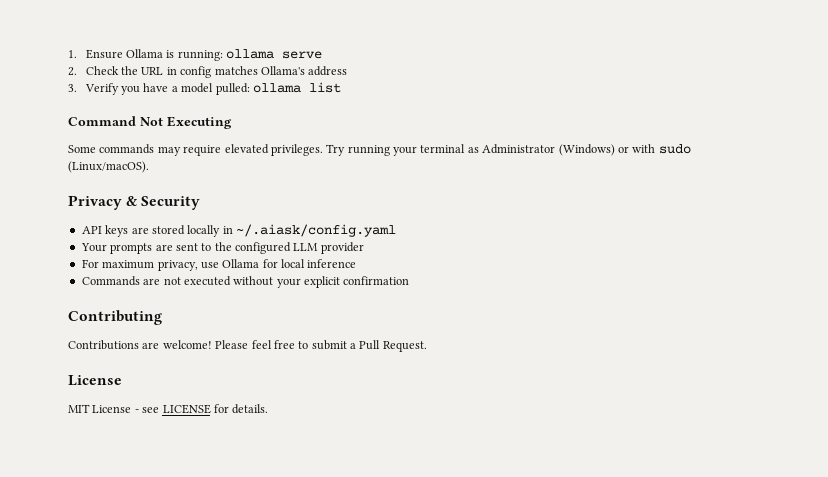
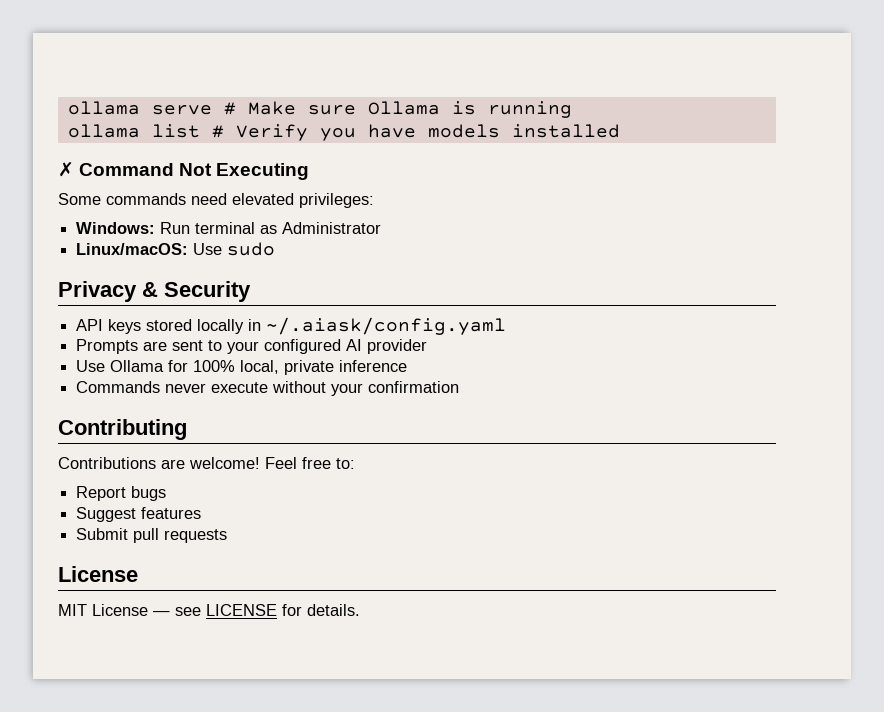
[68,49,323,61] [68,66,348,78] [68,82,341,95] 1. Ensure Ollama is running: ollama serve // 2. Check the URL in config matches Ollama's address // 3. Verify you have a model pulled: ollama list // -> [67,101,572,118] [67,124,620,141] [58,162,74,177] ollama serve # Make sure Ollama is running // ollama list # Verify you have models installed // ✗
[157,144,417,156] may require elevated privileges. Try running your -> [191,193,374,208] [76,222,191,234] need elevated privileges: // Windows: Run
[558,144,656,156] (Windows) or with -> [76,243,223,255] // Linux/macOS: Use
[68,161,149,173] (Linux/macOS). -> (276, 249) none
[131,227,149,234] are -> (142, 326) none
[80,243,153,254] Your prompts -> [76,339,139,354] Prompts
[214,242,364,254] [81,259,305,271] the configured LLM provider // For maximum privacy, use Ollama for local -> [227,339,428,354] [76,360,335,375] your configured AI provider // Use Ollama for 100% local, private
[143,276,231,286] are not executed -> [165,382,269,393] never execute
[304,276,340,288] explicit -> (364, 389) none
[215,340,427,352] Please feel free to submit a Pull Request. -> [265,457,355,469] [76,486,167,501] [76,507,202,522] [76,528,228,543] Feel free to: // Report bugs // Suggest features // Submit pull requests
[134,409,139,413] - -> [153,611,170,616] —

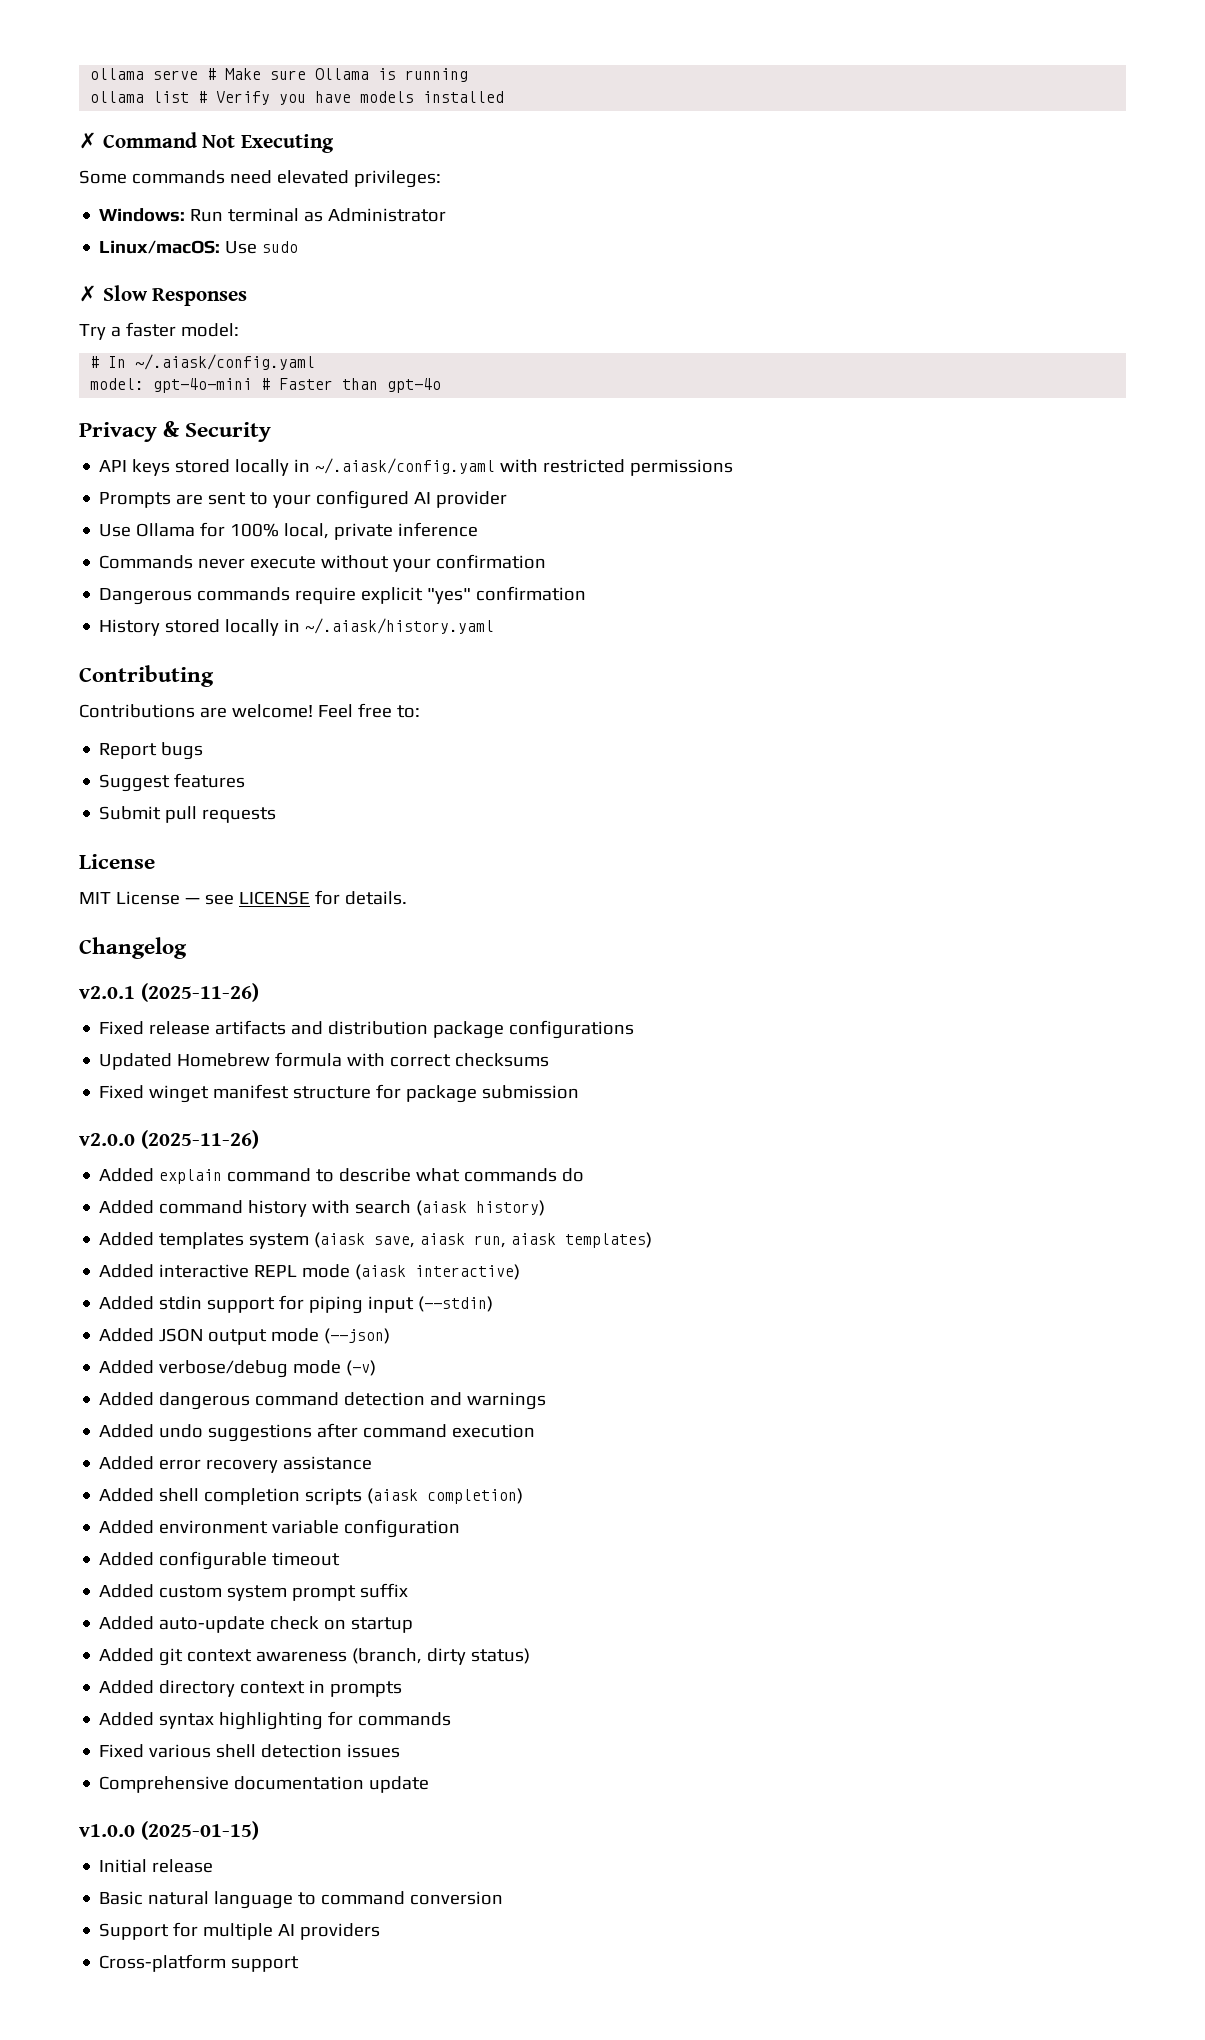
(276, 249) none -> [79,285,248,306] [79,322,239,340] [90,354,316,370] [90,378,442,393] // ✗ Slow Responses // Try a faster model: // # In ~/.aiask/config.yaml // model: gpt-4o-mini # Faster than gpt-4o
(507, 326) none -> [500,459,734,476] with restricted permissions
(460, 387) none -> [99,586,587,605] [99,618,495,636] // Dangerous commands require explicit "yes" confirmation // History stored locally in ~/.aiask/history.yaml
(360, 610) none -> [79,937,187,959] [79,983,259,1002] [99,1020,635,1039] [99,1052,550,1070] [99,1084,580,1103] [79,1130,259,1149] [99,1168,585,1184] [99,1200,546,1217] [99,1232,653,1249] [99,1264,521,1280] [99,1295,494,1314] [99,1328,391,1345] [99,1360,377,1378] [99,1392,547,1410] [99,1423,536,1442] [99,1456,373,1473] [99,1488,524,1505] [99,1519,461,1538] [99,1551,341,1570] [99,1583,409,1601] [99,1616,414,1633] [99,1648,531,1666] [99,1680,403,1697] [99,1711,452,1730] [99,1744,401,1758] [99,1776,430,1793] [79,1821,259,1840] [99,1859,214,1873] [99,1891,504,1909] [99,1922,381,1940] [99,1954,300,1972] // Changelog // v2.0.1 (2025-11-26) // Fixed release artifacts and distribution package configurations // Updated Homebrew formula with correct checksums // Fixed winget manifest structure for package submission // v2.0.0 (2025-11-26) // Added explain command to describe what commands do // Added command history with search (aiask history) // Added templates system (aiask save, aiask run, aiask templates) // Added interactive REPL mode (aiask interactive) // Added stdin support for piping input (--stdin) // Added JSON output mode (--json) // Added verbose/debug mode (-v) // Added dangerous command detection and warnings // Added undo suggestions after command execution // Added error recovery assistance // Added shell completion scripts (aiask completion) // Added environment variable configuration // Added configurable timeout // Added custom system prompt suffix // Added auto-update check on startup // Added git context awareness (branch, dirty status) // Added directory context in prompts // Added syntax highlighting for commands // Fixed various shell detection issues // Comprehensive documentation update // v1.0.0 (2025-01-15) // Initial release // Basic natural language to command conversion // Support for multiple AI providers // Cross-platform support

